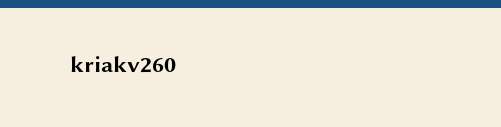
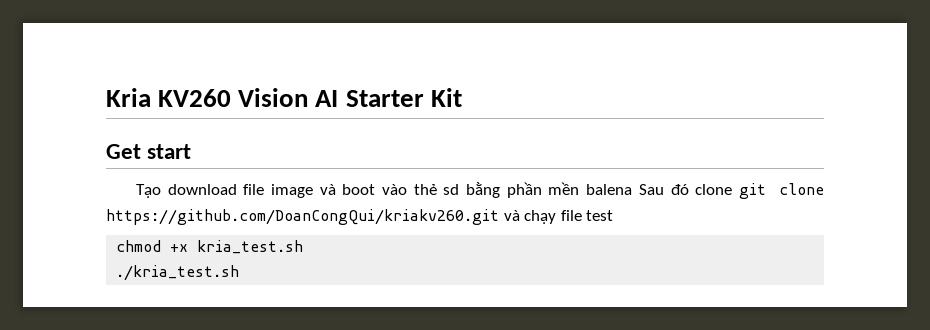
[70,56,176,73] kriakv260 -> [106,88,462,107] [106,144,192,159] [135,182,824,199] [106,209,614,225] [116,240,304,254] [116,265,240,281] Kria KV260 Vision AI Starter Kit // Get start // Tạo download file image và boot vào thẻ sd bằng phần mền balena Sau đó clone git clone https://github.com/DoanCongQui/kriakv260.git và chạy file test // chmod +x kria_test.sh // ./kria_test.sh

